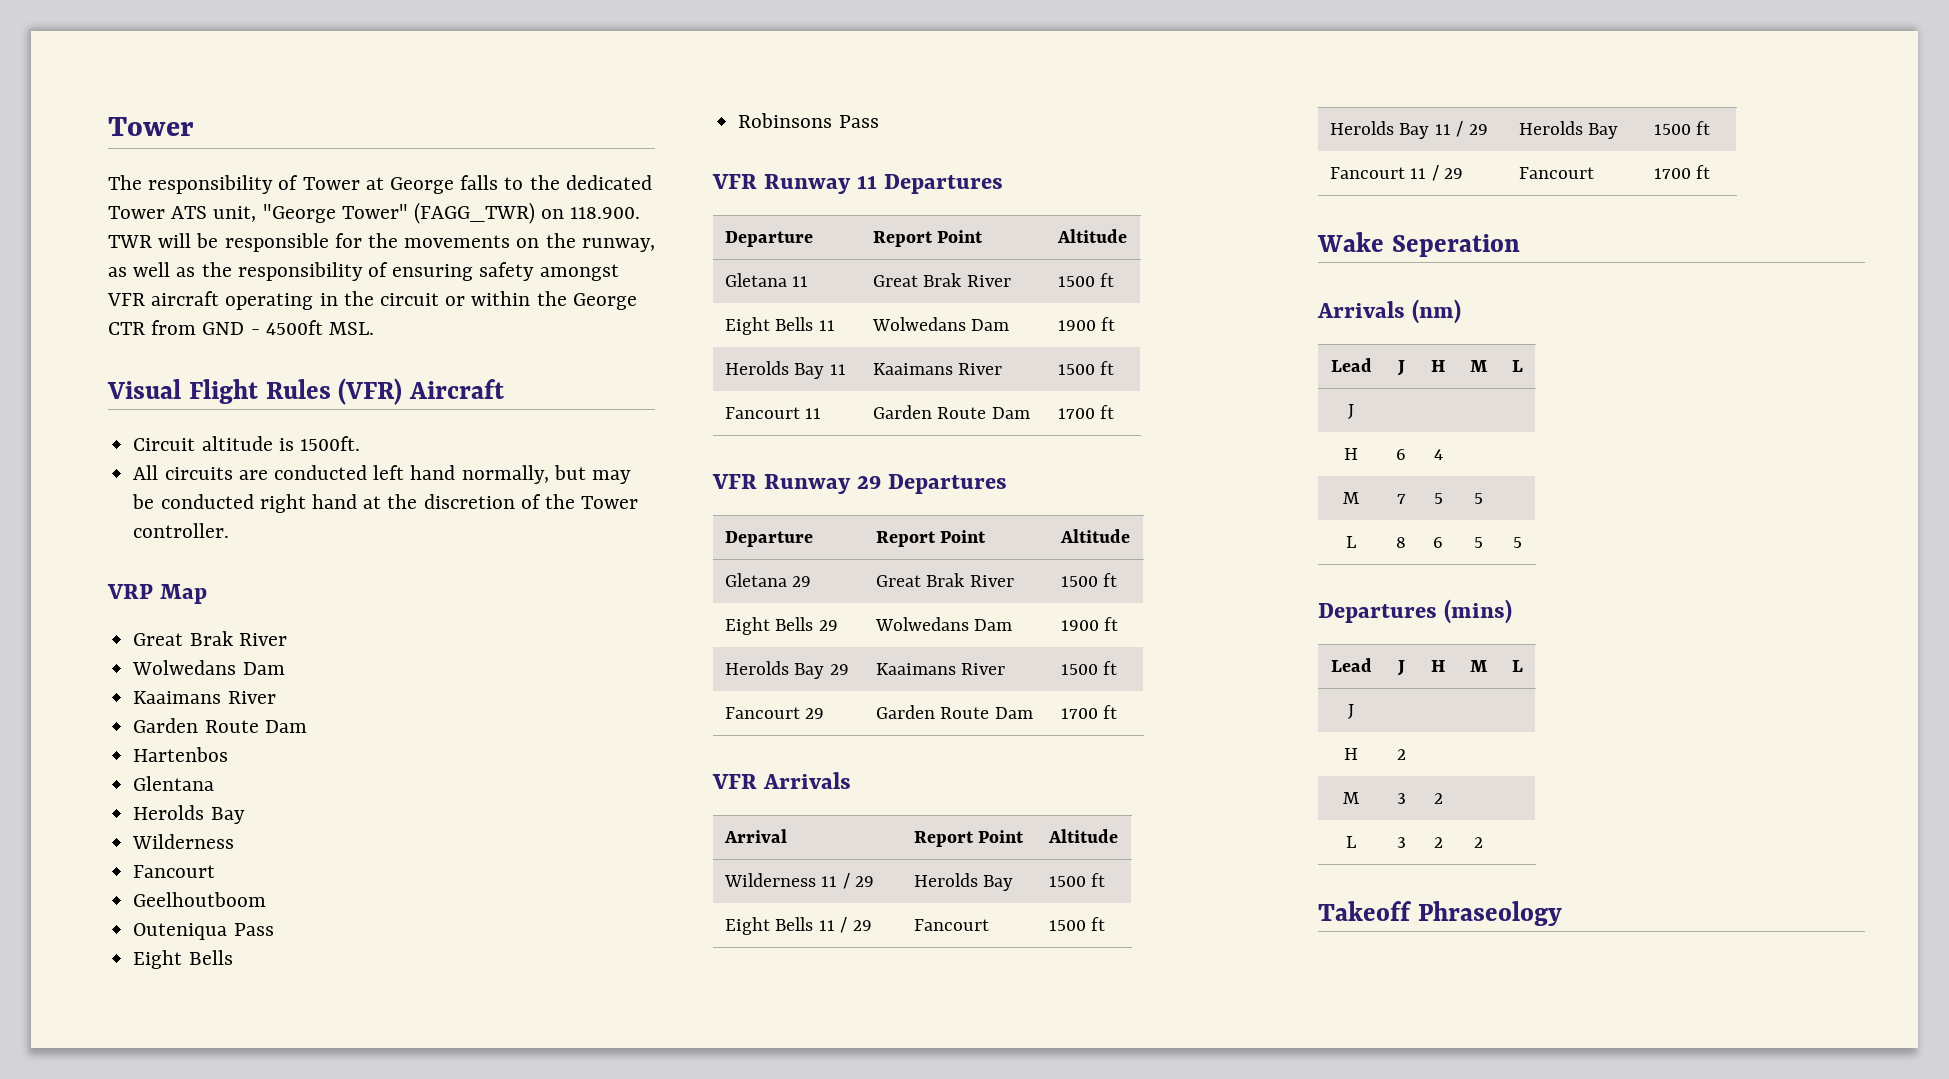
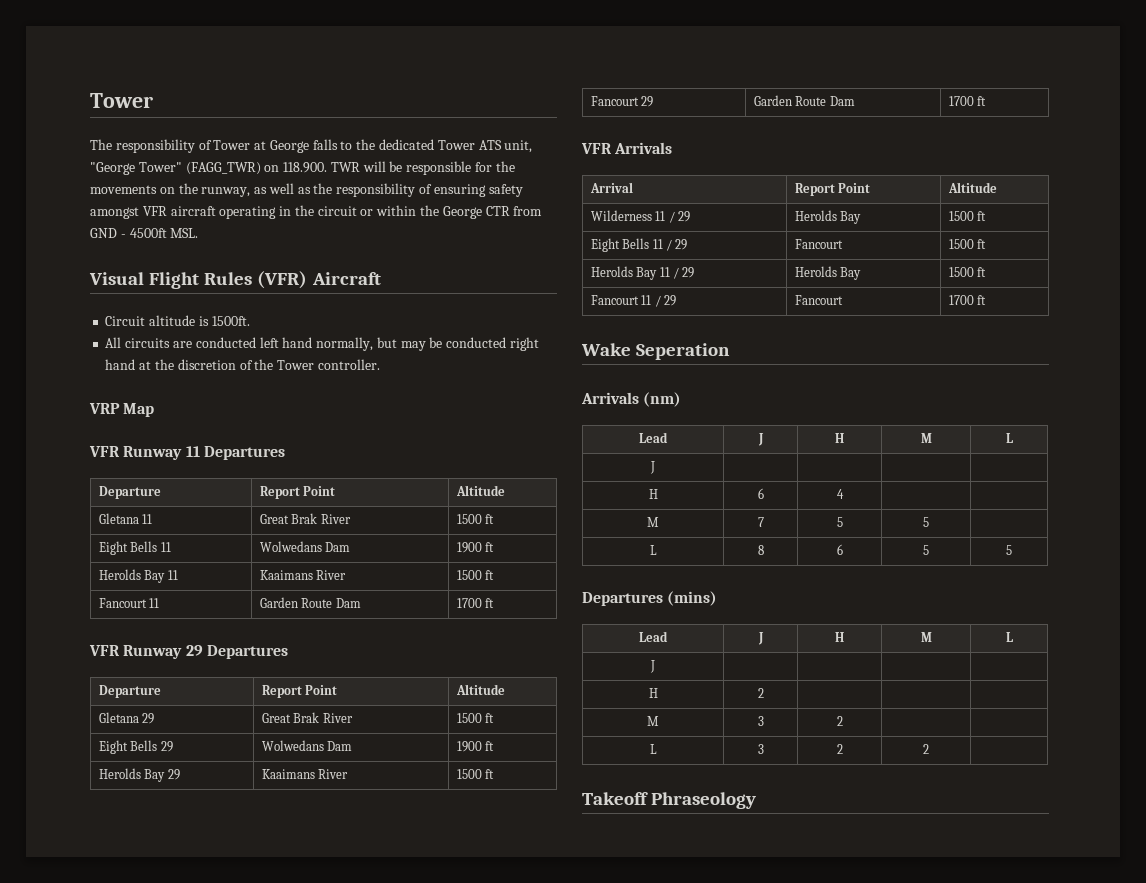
[133,631,287,646] [132,660,285,675] [133,691,276,704] [133,718,307,733] [133,747,229,762] [133,776,215,791] [133,805,245,824] [132,834,235,849] [133,865,216,878] [133,892,267,907] [133,923,274,940] [133,950,233,969] [738,113,879,128] // Great Brak River // Wolwedans Dam // Kaaimans River // Garden Route Dam // Hartenbos // Glentana // Herolds Bay // Wilderness // Fancourt // Geelhoutboom // Outeniqua Pass // Eight Bells // Robinsons Pass -> (155, 410) none

